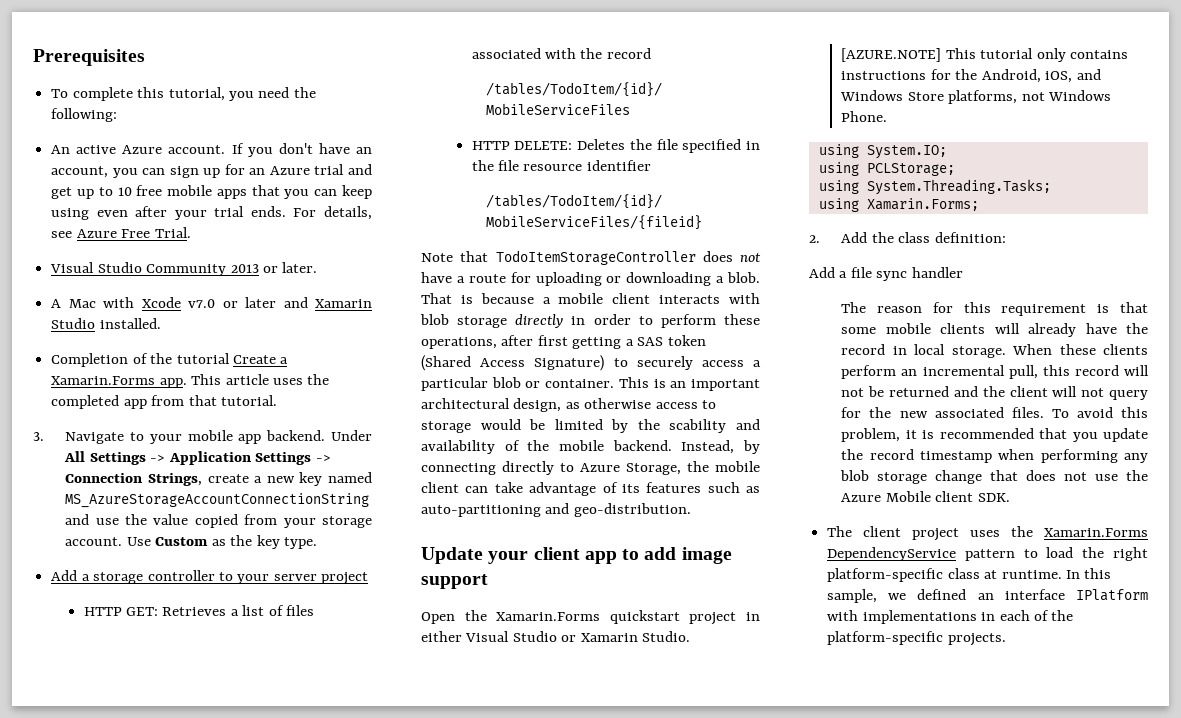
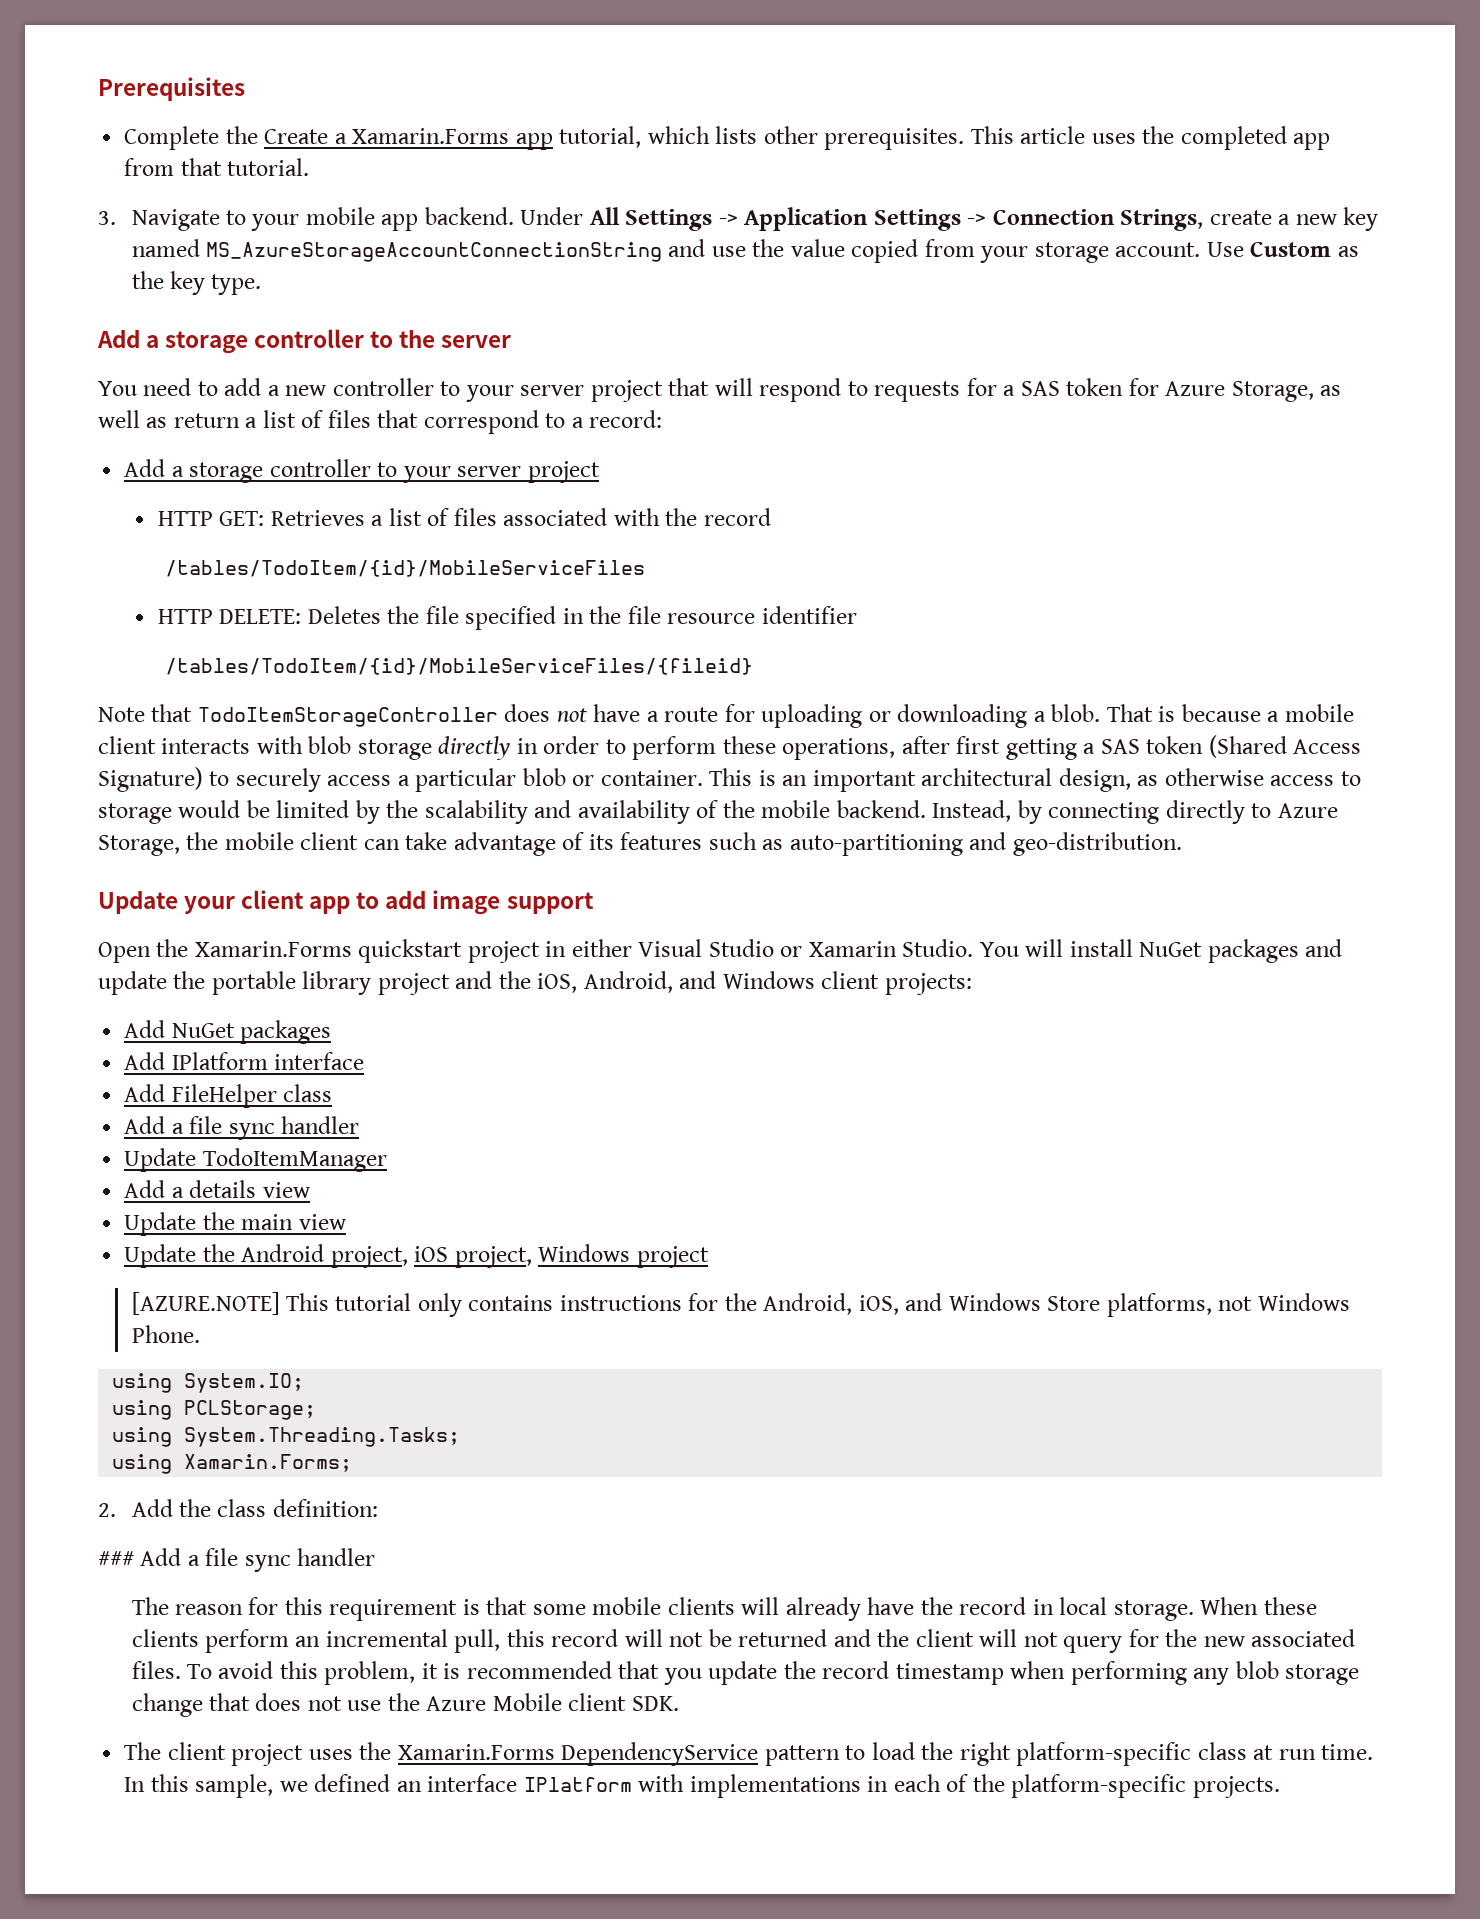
[51,87,316,101] [51,108,118,122] [51,143,373,157] [51,164,372,178] [51,185,373,199] [51,206,373,220] [51,227,191,238] [50,262,318,276] [51,297,373,308] [51,318,161,329] [51,353,289,367] [51,376,187,388] To complete this tutorial, you need the following: // An active Azure account. If you don't have an account, you can sign up for an Azure trial and get up to 10 free mobile apps that you can keep using even after your trial ends. For details, see Azure Free Trial. // Visual Studio Community 2013 or later. // A Mac with Xcode v7.0 or later and Xamarin Studio installed. // Completion of the tutorial Create a Xamarin.Forms app. -> [124,126,965,150] Complete the Create a Xamarin.Forms app tutorial, which lists other prerequisites.
(318, 543) none -> [97,329,512,354] [98,378,1342,402] [98,410,663,434] // Add a storage controller to the server // You need to add a new controller to your server project that will respond to requests for a SAS token for Azure Storage, as well as return a list of files that correspond to a record:
[669,419,727,433] scability -> [424,800,528,824] scalability
(691, 636) none -> [979,939,1343,963] [98,971,972,995] [124,1020,332,1044] [124,1052,365,1070] [124,1084,333,1108] [124,1116,360,1140] [124,1148,387,1172] [124,1180,310,1198] [124,1212,346,1236] [124,1244,709,1268] You will install NuGet packages and update the portable library project and the iOS, Android, and Windows client projects: // Add NuGet packages // Add IPlatform interface // Add FileHelper class // Add a file sync handler // Update TodoItemManager // Add a details view // Update the main view // Update the Android project, iOS project, Windows project
(1006, 237) none -> [98,1551,134,1566] ###
[1001,570,1062,579] runtime. -> [1278,1744,1374,1760] run time.

